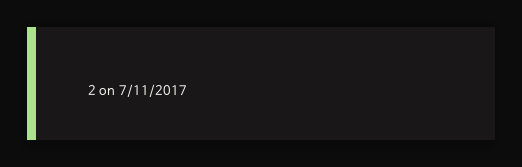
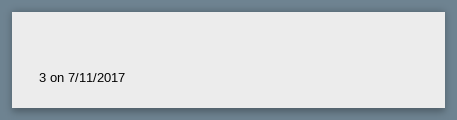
[88,85,96,95] 2 -> [39,73,46,82] 3

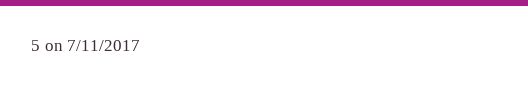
[39,73,46,82] 3 -> [31,40,40,51] 5

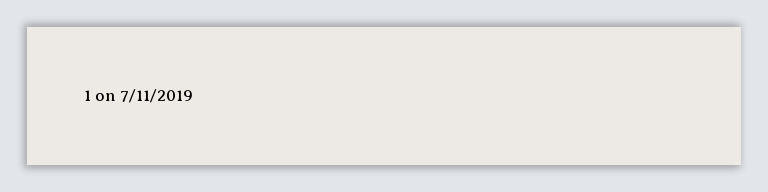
[31,40,141,51] 5 on 7/11/2017 -> [84,89,193,103] 1 on 7/11/2019

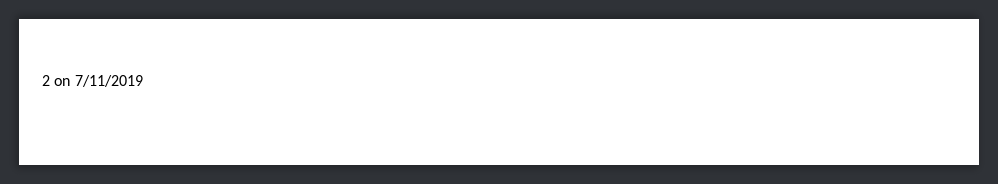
[84,90,91,101] 1 -> [42,75,50,86] 2

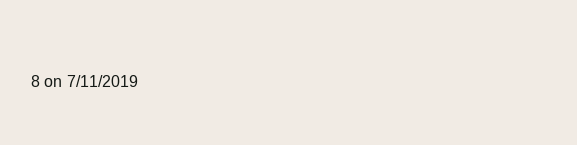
[42,75,50,86] 2 -> [31,75,40,87] 8

